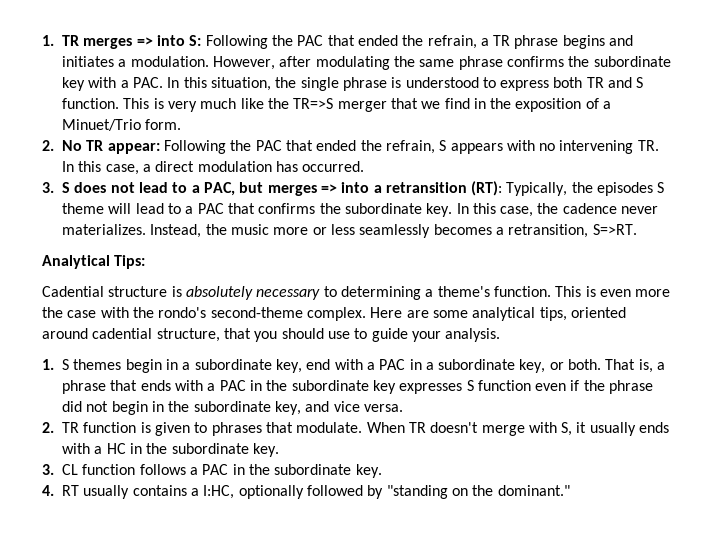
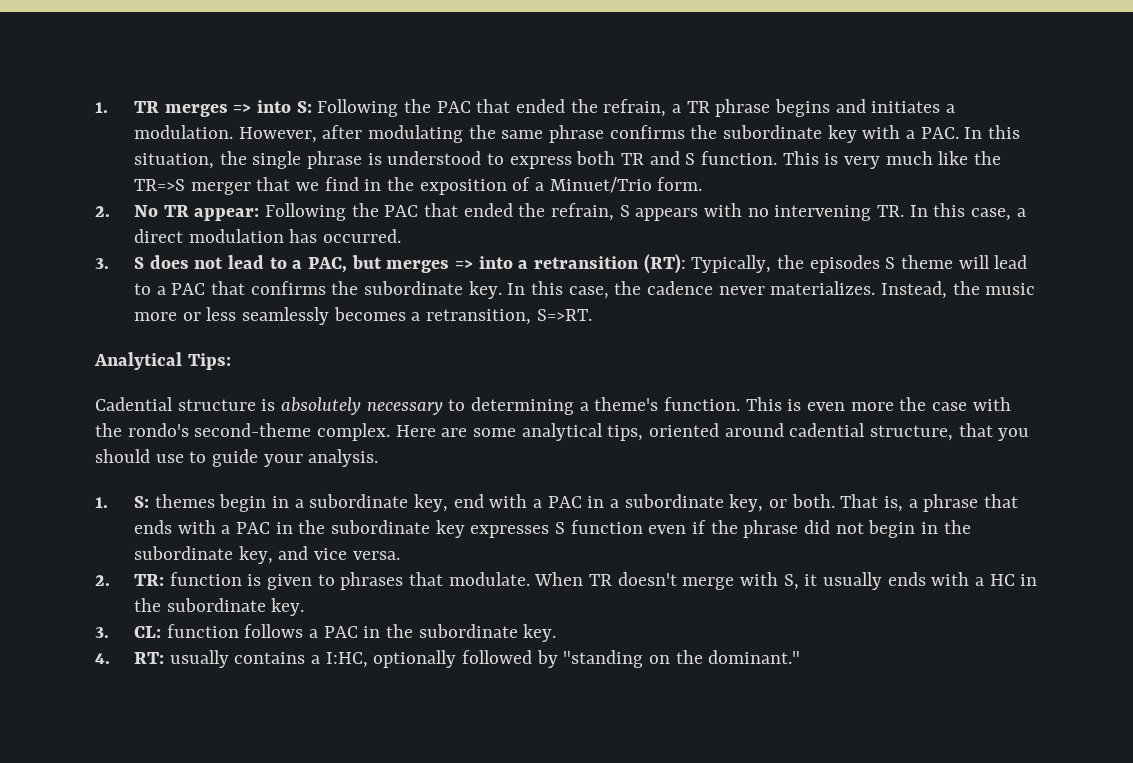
[62,359,69,370] S -> [134,496,150,508] S:
[62,422,79,433] TR -> [134,574,165,586] TR:
[62,464,78,475] CL -> [134,626,162,638] CL:
[62,485,79,496] RT -> [134,652,165,664] RT:

